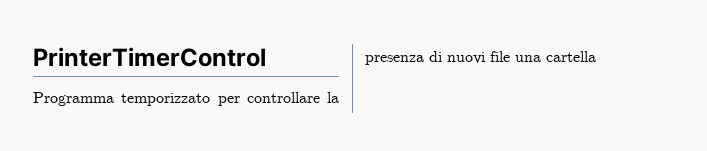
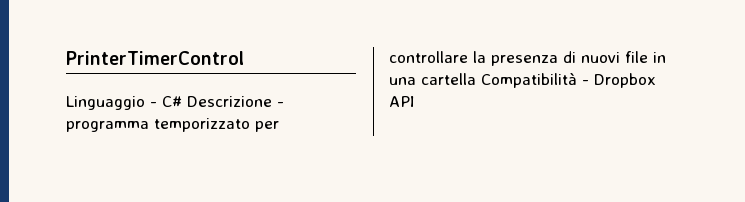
[33,92,114,106] Programma -> [66,96,284,110] [66,121,149,132] Linguaggio - C# Descrizione - programma
(510, 56) none -> [653,52,666,63] in
(596, 56) none -> [481,72,656,88] [389,96,415,107] Compatibilità - Dropbox API

